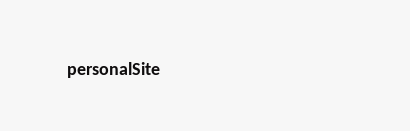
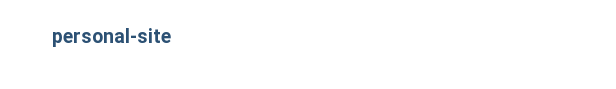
[67,62,160,78] personalSite -> [52,28,171,47] personal-site

